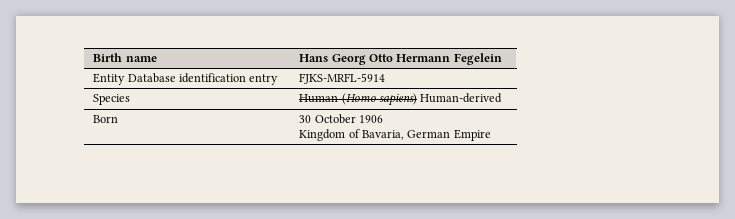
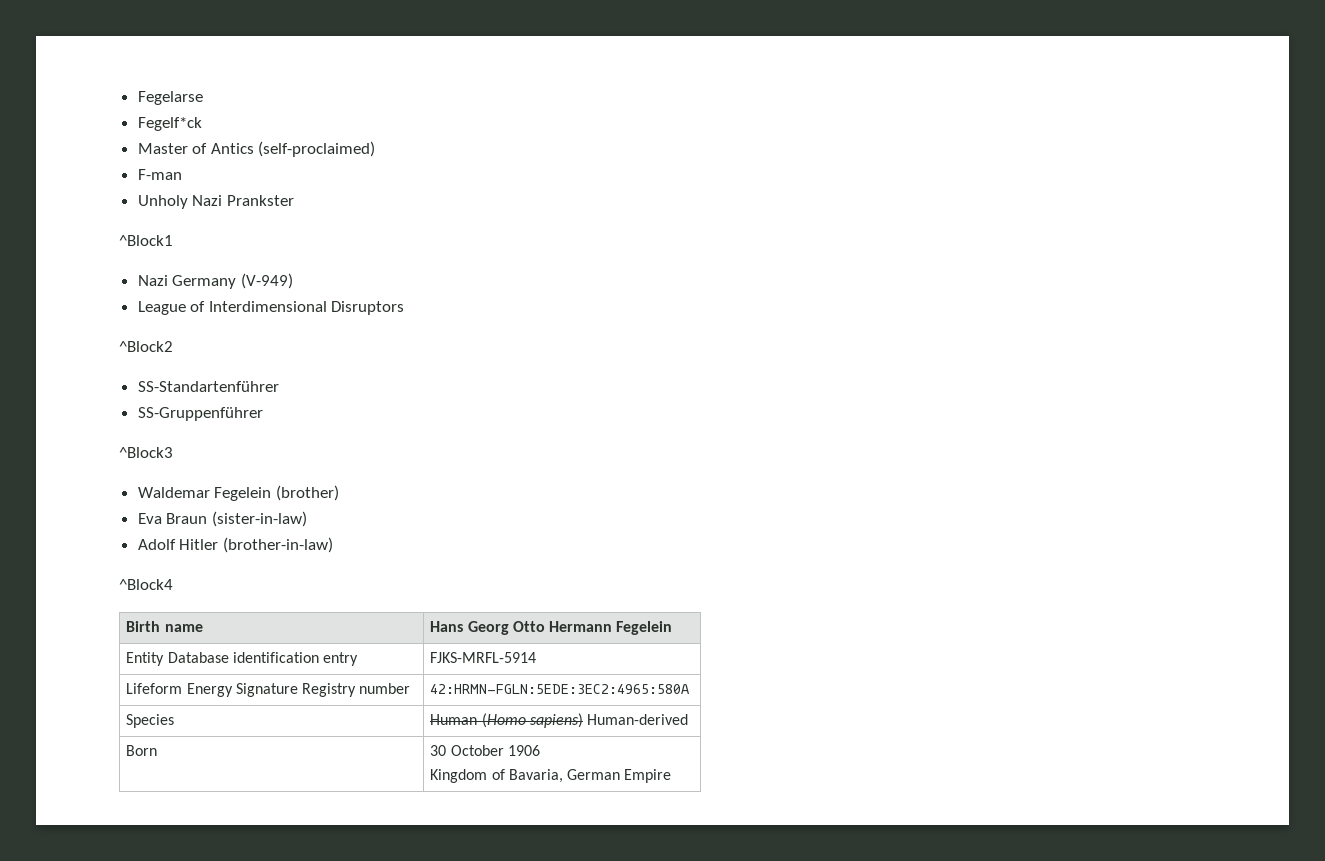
(93, 57) none -> [137,91,203,105] [137,117,202,131] [137,141,376,157] [137,169,182,180] [137,195,294,209] [119,235,173,246] [137,273,293,289] [137,301,405,315] [119,341,173,352] [137,381,279,392] [137,407,263,421] [119,447,173,458] [137,485,339,501] [137,511,307,527] [137,537,333,553] [119,579,173,590] Fegelarse // Fegelf*ck // Master of Antics (self-proclaimed) // F-man // Unholy Nazi Prankster // ^Block1 // Nazi Germany (V-949) // League of Interdimensional Disruptors // ^Block2 // SS-Standartenführer // SS-Gruppenführer // ^Block3 // Waldemar Fegelein (brother) // Eva Braun (sister-in-law) // Adolf Hitler (brother-in-law) // ^Block4 //
(386, 78) none -> [126,683,411,697] [430,684,690,694] // Lifeform Energy Signature Registry number | 42:HRMN-FGLN:5EDE:3EC2:4965:580A

